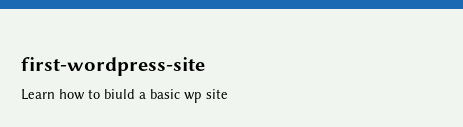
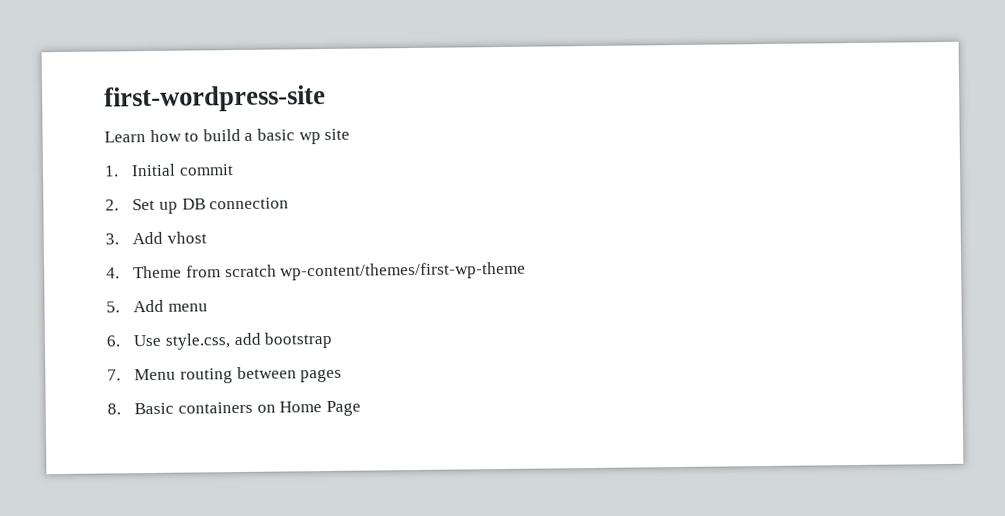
[104,89,135,99] biuld -> [202,128,241,142] build
(228, 94) none -> [104,163,235,177] [105,197,290,214] [105,231,208,245] [106,261,527,281] [106,299,209,313] [106,331,334,350] [107,366,343,384] [107,400,361,417] // 1. Initial commit // 2. Set up DB connection // 3. Add vhost // 4. Theme from scratch wp-content/themes/first-wp-theme // 5. Add menu // 6. Use style.css, add bootstrap // 7. Menu routing between pages // 8. Basic containers on Home Page

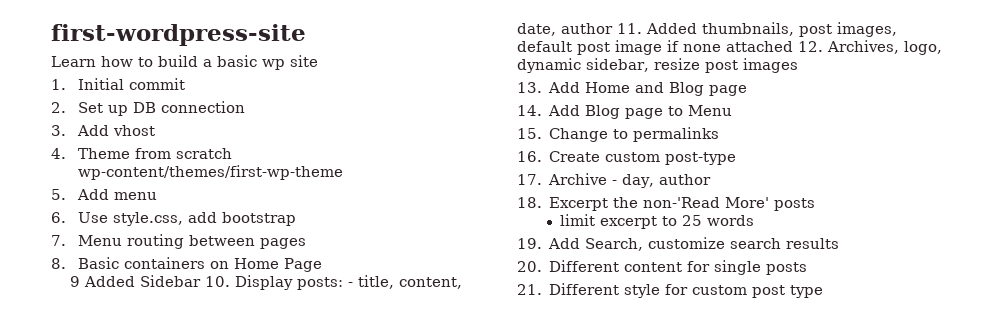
(361, 408) none -> [70,275,463,290] [517,22,897,37] [517,40,942,55] [517,58,798,73] [517,82,748,96] [517,105,733,119] [517,127,720,142] [517,151,737,165] [517,173,712,188] [517,197,816,211] [560,214,755,229] [517,237,840,251] [517,260,808,275] [517,283,824,298] // 9 Added Sidebar 10. Display posts: - title, content, date, author 11. Added thumbnails, post images, default post image if none attached 12. Archives, logo, dynamic sidebar, resize post images // 13. Add Home and Blog page // 14. Add Blog page to Menu // 15. Change to permalinks // 16. Create custom post-type // 17. Archive - day, author // 18. Excerpt the non-'Read More' posts // limit excerpt to 25 words // 19. Add Search, customize search results // 20. Different content for single posts // 21. Different style for custom post type

